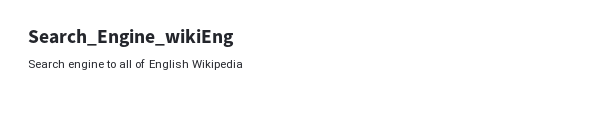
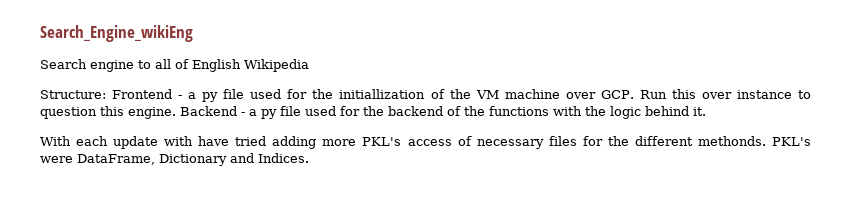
(243, 65) none -> [40,89,811,102] [40,106,706,119] [40,136,811,149] [40,153,309,166] // Structure: Frontend - a py file used for the initiallization of the VM machine over GCP. Run this over instance to question this engine. Backend - a py file used for the backend of the functions with the logic behind it. // With each update with have tried adding more PKL's access of necessary files for the different methonds. PKL's were DataFrame, Dictionary and Indices.

